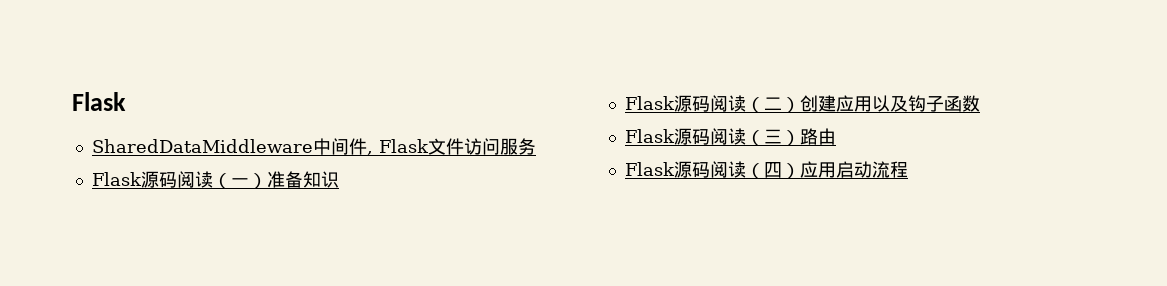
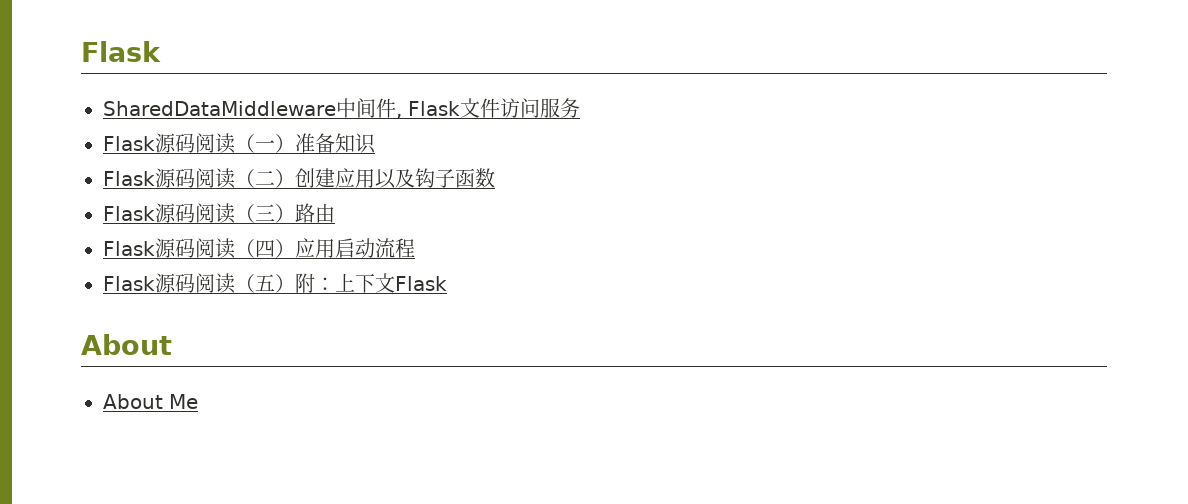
(908, 169) none -> [103,273,447,294] [81,334,172,355] [103,394,198,409] // Flask源码阅读（五）附：上下文Flask // About // About Me

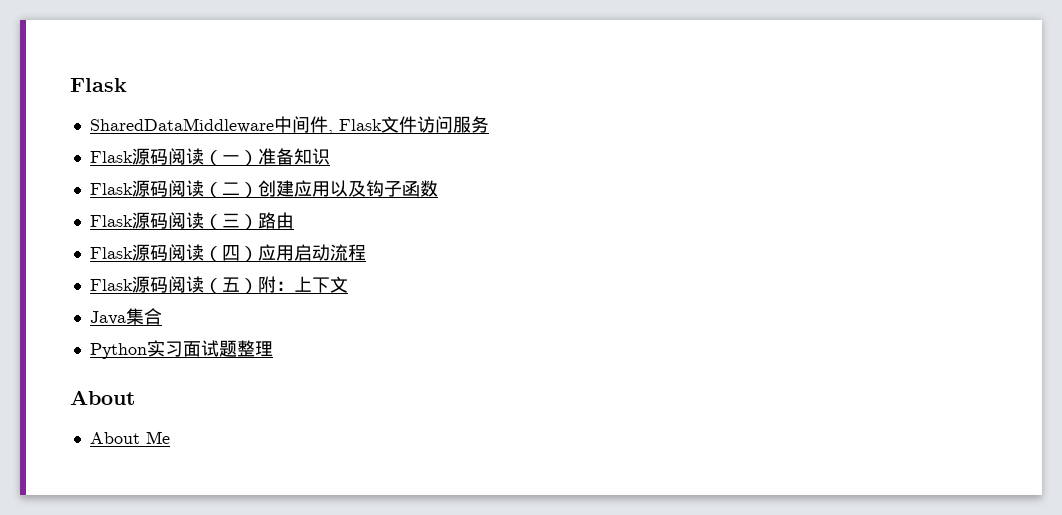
[395,276,447,291] Flask -> [89,308,162,325] [89,340,273,359] // Java集合 // Python实习面试题整理

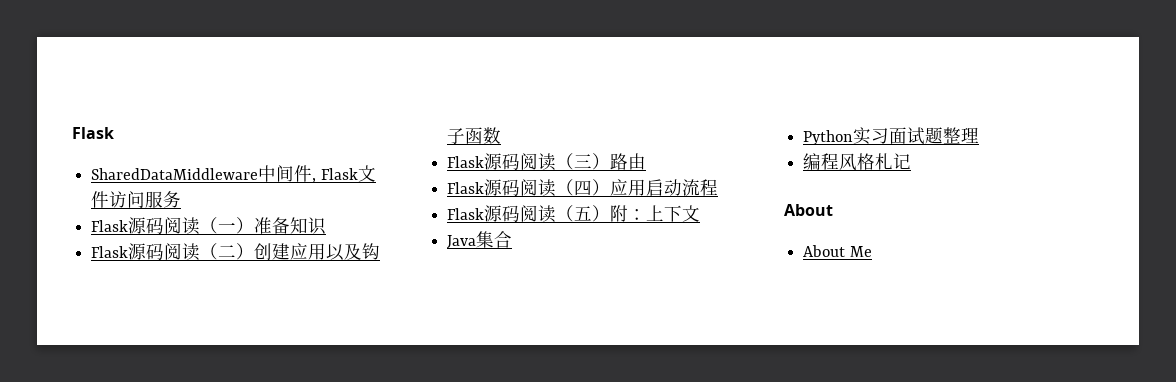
(273, 349) none -> [803,153,912,171] // 编程风格札记

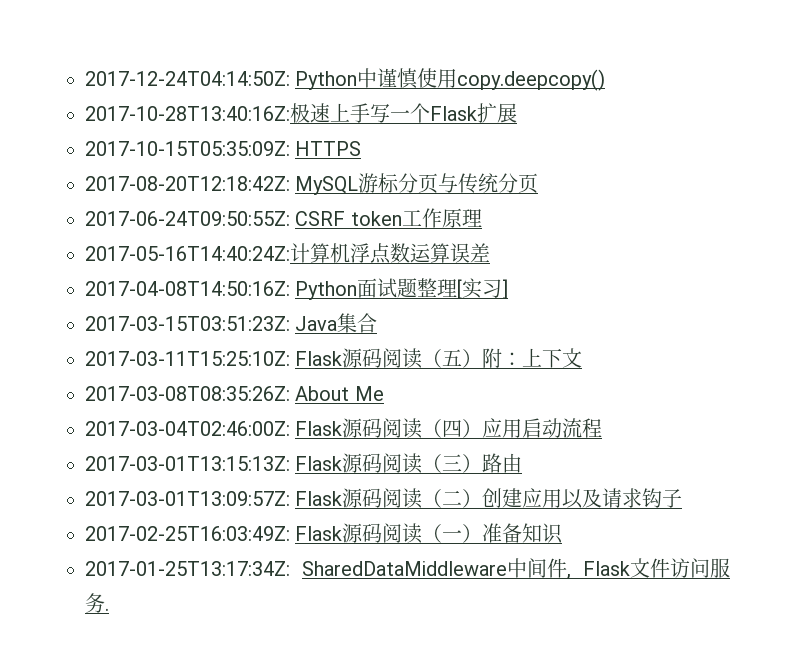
[72,127,114,139] [91,165,376,183] [91,191,182,208] [91,217,327,235] [91,243,381,261] [447,127,502,144] [447,153,647,171] Flask // SharedDataMiddleware中间件, Flask文件访问服务 // Flask源码阅读（一）准备知识 // Flask源码阅读（二）创建应用以及钩子函数 // Flask源码阅读（三）路由 // -> [85,68,606,91] [85,103,517,123] [85,141,362,156] [85,173,539,195] [85,208,482,228] [85,243,490,264] [85,278,509,300] [85,313,378,333] [85,348,583,369] [85,386,384,401] [85,421,290,436] 2017-12-24T04:14:50Z: Python中谨慎使用copy.deepcopy() // 2017-10-28T13:40:16Z:极速上手写一个Flask扩展 // 2017-10-15T05:35:09Z: HTTPS // 2017-08-20T12:18:42Z: MySQL游标分页与传统分页 // 2017-06-24T09:50:55Z: CSRF token工作原理 // 2017-05-16T14:40:24Z:计算机浮点数运算误差 // 2017-04-08T14:50:16Z: Python面试题整理[实习] // 2017-03-15T03:51:23Z: Java集合 // 2017-03-11T15:25:10Z: Flask源码阅读（五）附：上下文 // 2017-03-08T08:35:26Z: About Me // 2017-03-04T02:46:00Z:
[447,205,701,223] [447,231,513,249] [803,127,980,145] [803,153,912,171] [784,204,833,216] [803,245,872,257] Flask源码阅读（五）附：上下文 // Java集合 // Python实习面试题整理 // 编程风格札记 // About // About Me -> [85,453,523,474] [85,488,683,509] [85,523,564,544] [85,558,730,580] [85,593,109,613] 2017-03-01T13:15:13Z: Flask源码阅读（三）路由 // 2017-03-01T13:09:57Z: Flask源码阅读（二）创建应用以及请求钩子 // 2017-02-25T16:03:49Z: Flask源码阅读（一）准备知识 // 2017-01-25T13:17:34Z: SharedDataMiddleware中间件, Flask文件访问服务.

